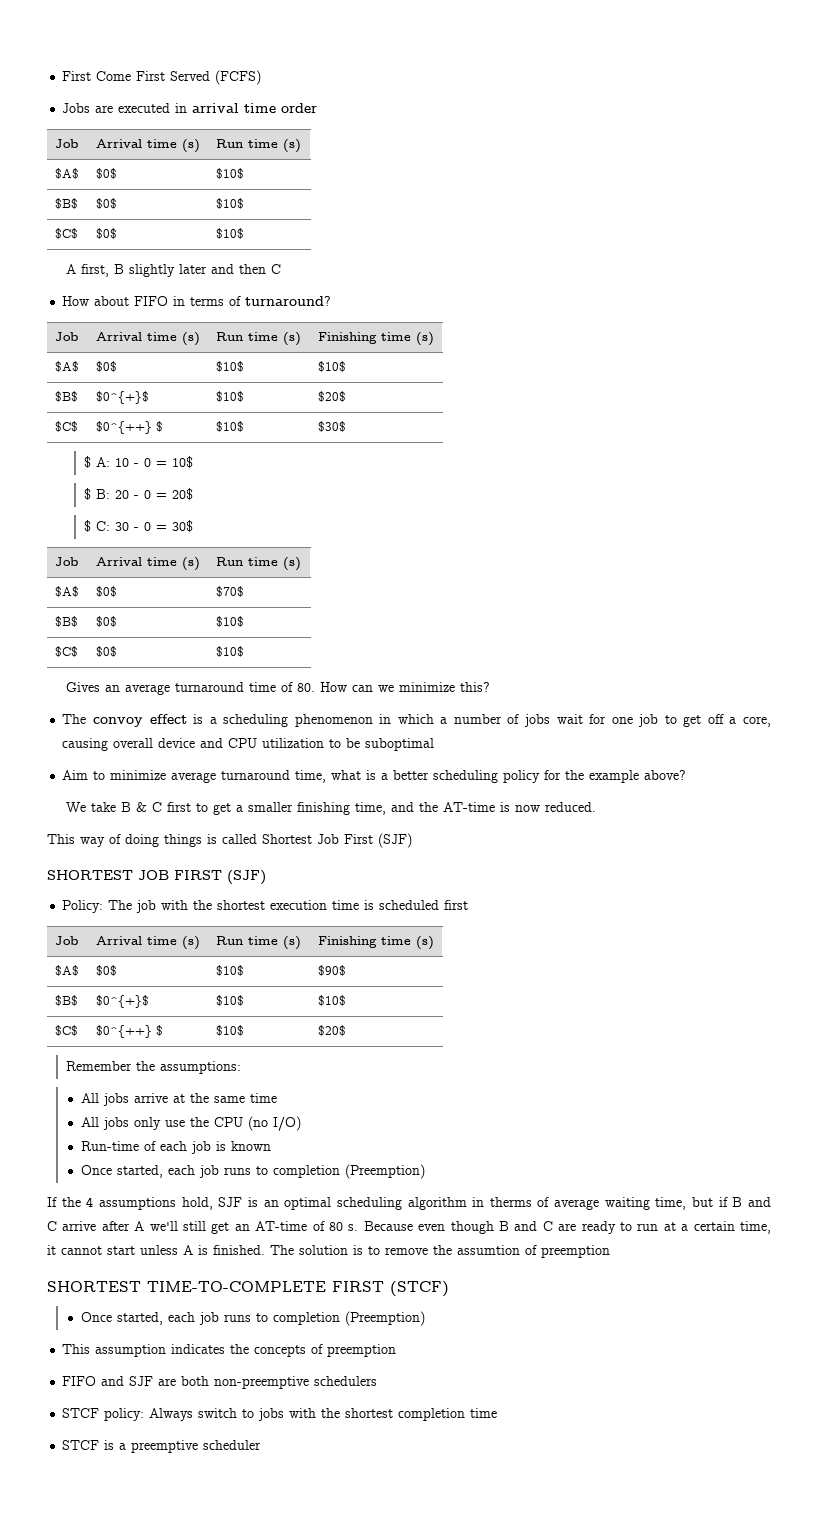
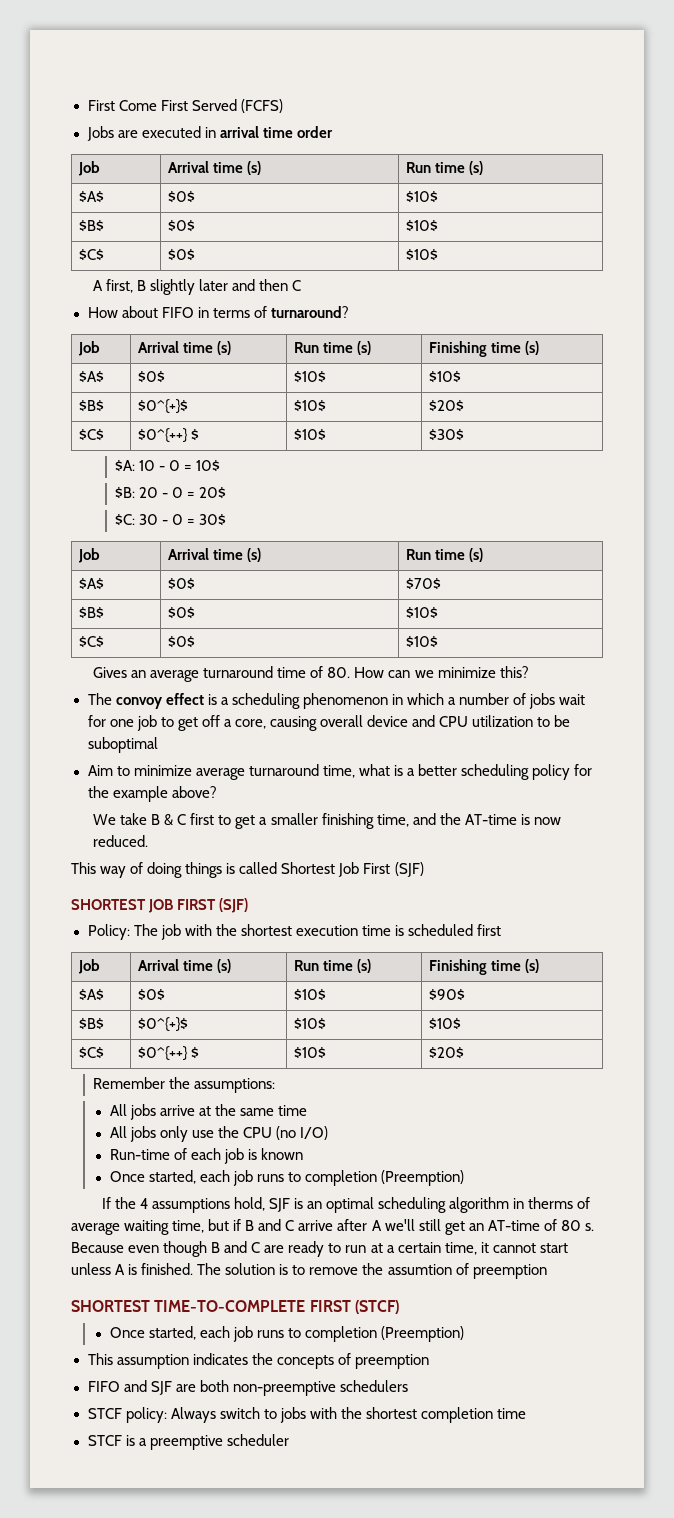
[84,456,111,468] $ A: -> [115,459,136,472] $A:
[84,488,111,500] $ B: -> [115,486,136,499] $B:
[84,520,111,532] $ C: -> [115,513,136,526] $C:

